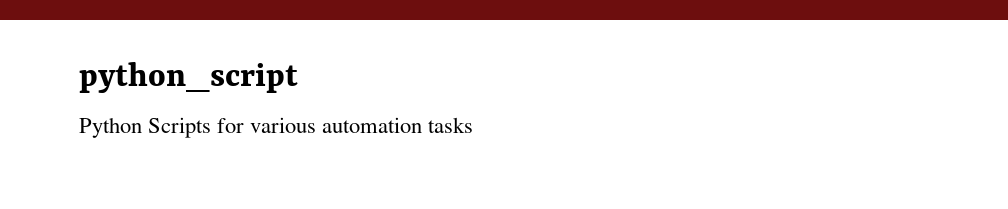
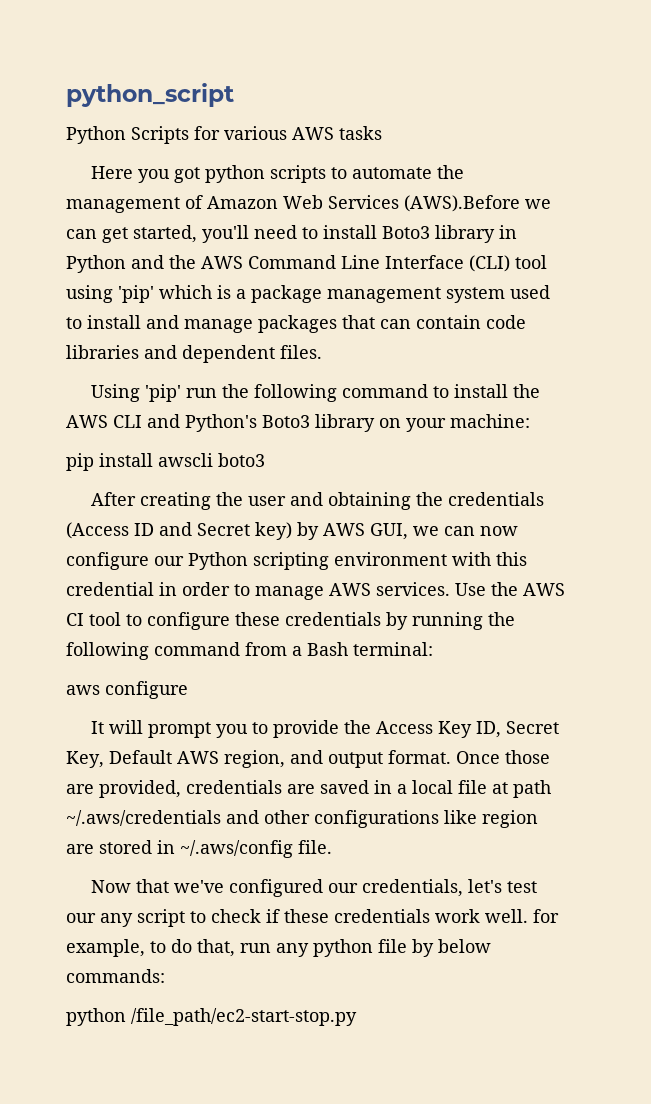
[322,117,423,133] automation -> [292,127,334,140] AWS
(474, 125) none -> [91,165,465,183] [66,195,551,213] [66,225,517,243] [66,255,547,273] [66,285,550,303] [66,315,526,333] [66,345,322,363] [91,384,541,402] [66,414,530,432] [66,453,265,471] [91,492,545,510] [66,522,518,540] [66,552,527,570] [66,582,565,600] [66,612,515,630] [66,642,433,660] [66,681,188,699] [91,720,560,738] [66,750,550,768] [66,780,551,798] [66,810,538,828] [66,840,332,858] [91,879,538,897] [66,909,559,927] [66,939,491,957] [66,969,165,983] [66,1008,357,1026] // Here you got python scripts to automate the management of Amazon Web Services (AWS).Before we can get started, you'll need to install Boto3 library in Python and the AWS Command Line Interface (CLI) tool using 'pip' which is a package management system used to install and manage packages that can contain code libraries and dependent files. // Using 'pip' run the following command to install the AWS CLI and Python's Boto3 library on your machine: // pip install awscli boto3 // After creating the user and obtaining the credentials (Access ID and Secret key) by AWS GUI, we can now configure our Python scripting environment with this credential in order to manage AWS services. Use the AWS CI tool to configure these credentials by running the following command from a Bash terminal: // aws configure // It will prompt you to provide the Access Key ID, Secret Key, Default AWS region, and output format. Once those are provided, credentials are saved in a local file at path ~/.aws/credentials and other configurations like region are stored in ~/.aws/config file. // Now that we've configured our credentials, let's test our any script to check if these credentials work well. for example, to do that, run any python file by below commands: // python /file_path/ec2-start-stop.py

